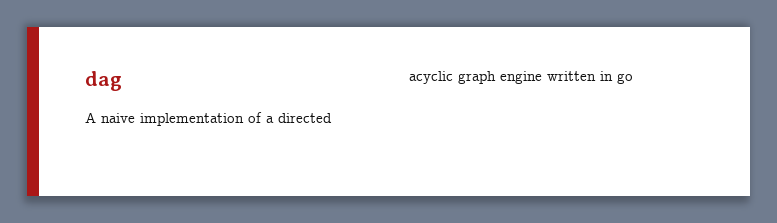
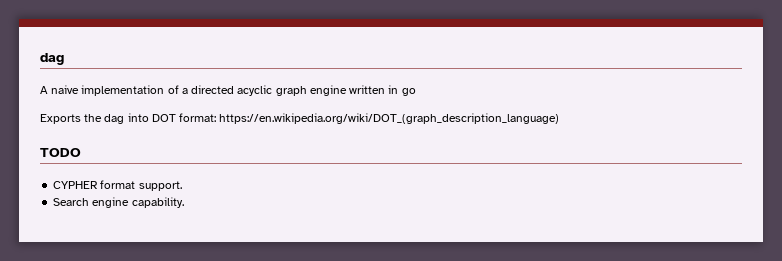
(633, 78) none -> [40,113,560,124] [40,148,81,157] [53,180,182,191] [53,197,184,208] // Exports the dag into DOT format: https://en.wikipedia.org/wiki/DOT_(graph_description_language) // TODO // CYPHER format support. // Search engine capability.

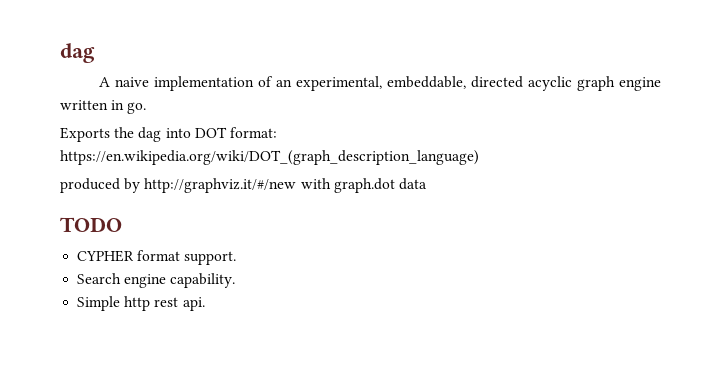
[181,88,188,94] a -> [275,76,466,91] an experimental, embeddable,
[401,88,416,96] go -> [127,102,147,114] go.
(560, 118) none -> [60,178,427,193] // produced by http://graphviz.it/#/new with graph.dot data
(184, 202) none -> [77,296,205,311] // Simple http rest api.

